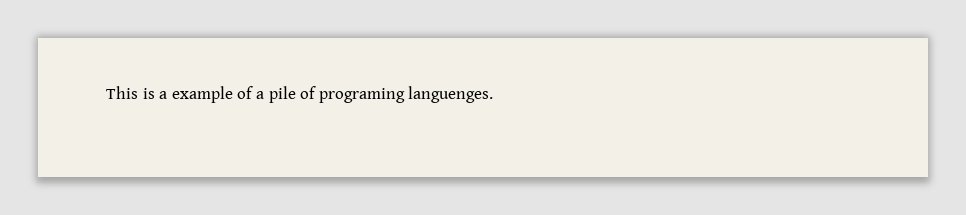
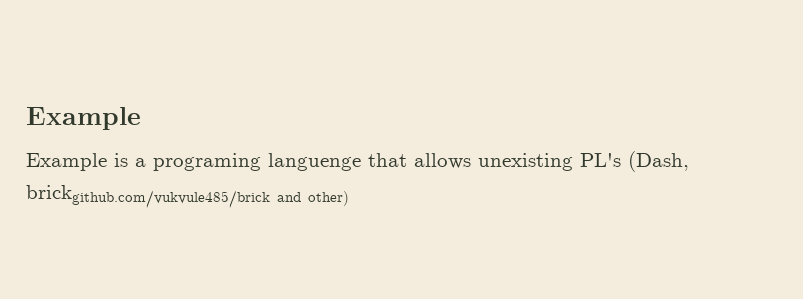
[106,86,494,103] This is a example of a pile of programing languenges. -> [26,107,141,130] [26,151,689,172] [26,185,349,208] Example // Example is a programing languenge that allows unexisting PL's (Dash, brickgithub.com/vukvule485/brick and other)

